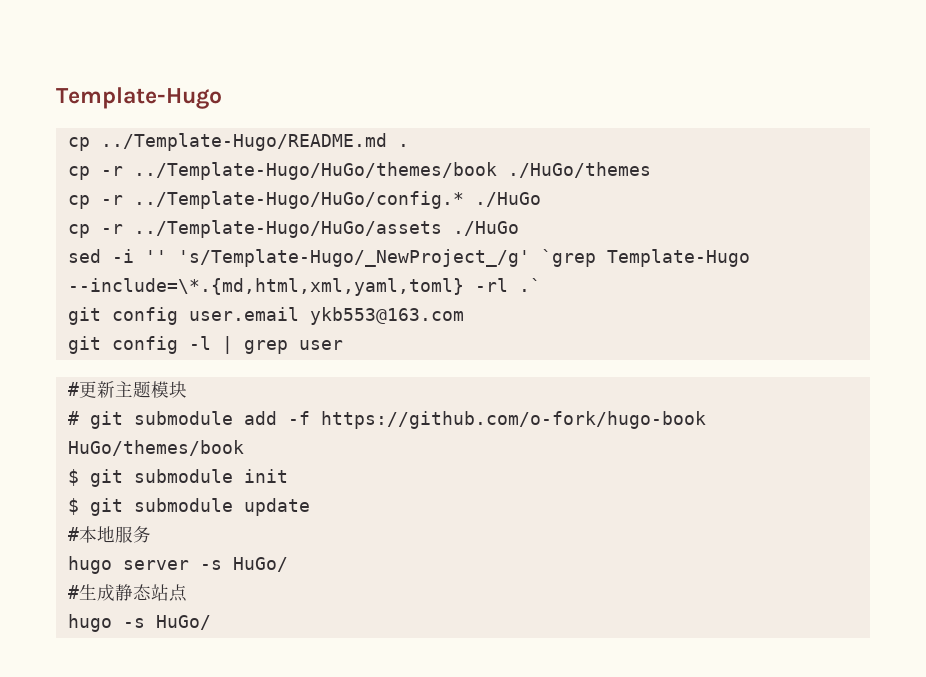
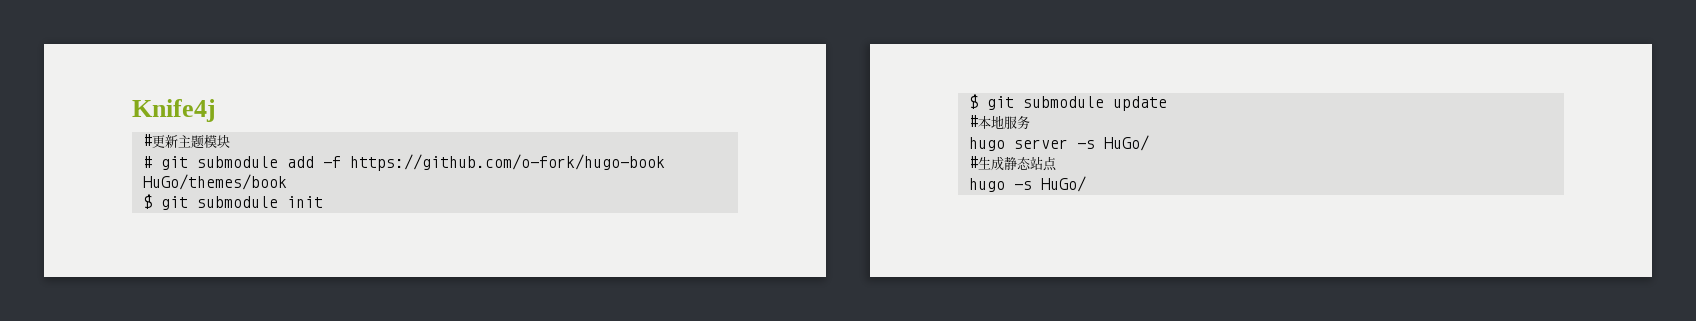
[56,87,222,109] [68,133,409,151] [68,162,651,180] [68,191,541,209] [68,220,519,238] [68,249,750,267] [68,278,541,296] [68,307,464,325] [68,336,343,354] Template-Hugo // cp ../Template-Hugo/README.md . // cp -r ../Template-Hugo/HuGo/themes/book ./HuGo/themes // cp -r ../Template-Hugo/HuGo/config.* ./HuGo // cp -r ../Template-Hugo/HuGo/assets ./HuGo // sed -i '' 's/Template-Hugo/_NewProject_/g' `grep Template-Hugo --include=\*.{md,html,xml,yaml,toml} -rl .` // git config user.email ykb553@163.com // git config -l | grep user -> [132,99,216,122] Knife4j

